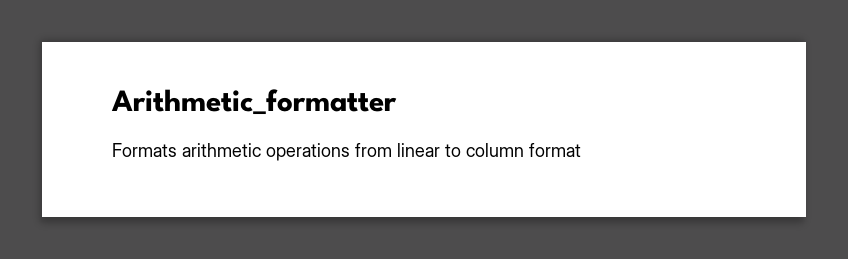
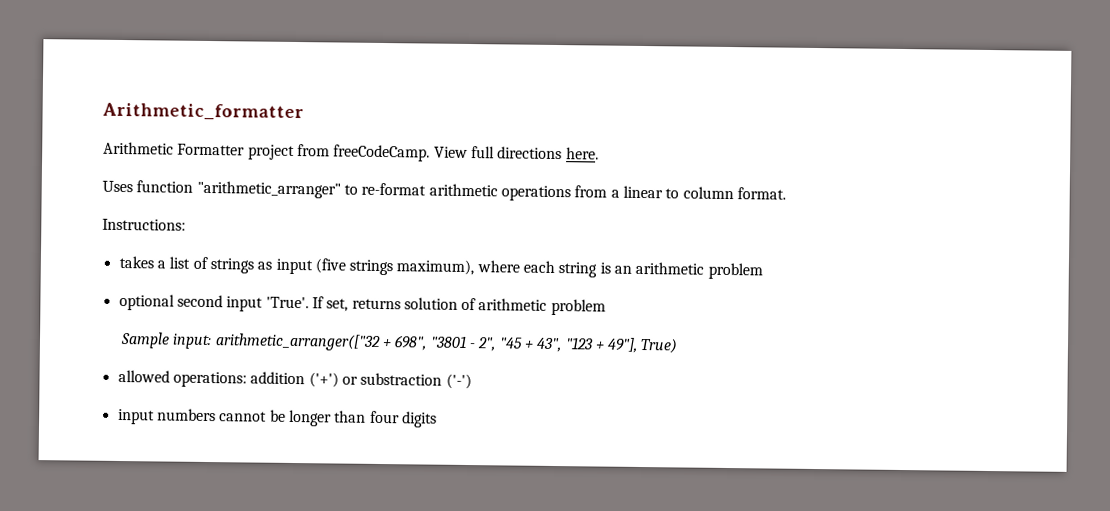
[112,143,177,157] Formats -> [103,141,599,162] [102,180,427,199] Arithmetic Formatter project from freeCodeCamp. View full directions here. // Uses function "arithmetic_arranger" to re-format
(392, 150) none -> [610,189,620,198] a
[529,143,581,157] format -> [736,187,786,200] [102,218,186,231] [118,255,763,280] [118,293,606,316] [119,331,679,354] [117,369,472,390] [117,408,437,428] format. // Instructions: // takes a list of strings as input (five strings maximum), where each string is an arithmetic problem // optional second input 'True'. If set, returns solution of arithmetic problem // Sample input: arithmetic_arranger(["32 + 698", "3801 - 2", "45 + 43", "123 + 49"], True) // allowed operations: addition ('+') or substraction ('-') // input numbers cannot be longer than four digits

